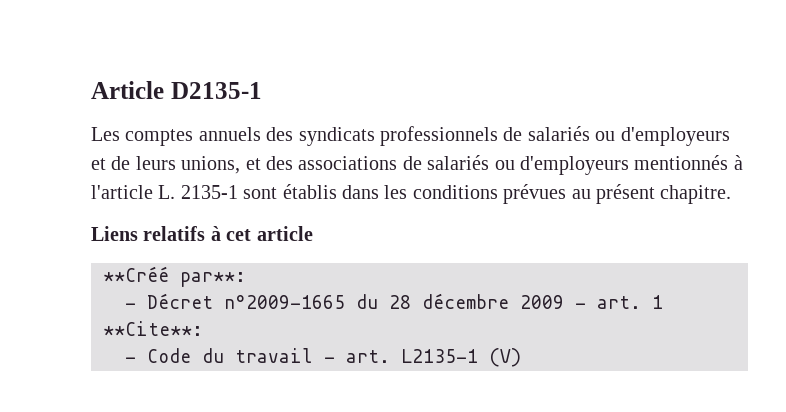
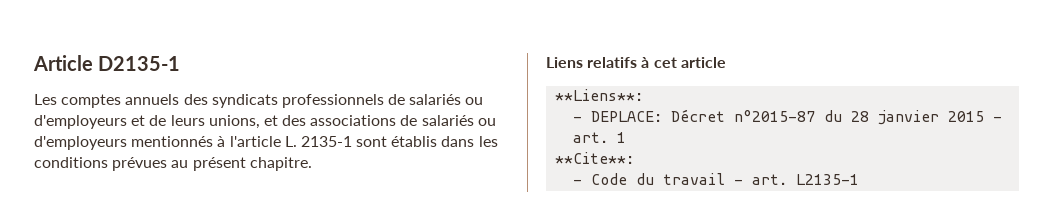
[103,266,246,287] [125,293,564,309] **Créé par**: // - Décret n°2009-1665 du 28 décembre 2009 -> [555,89,644,101] [573,109,985,125] **Liens**: // - DEPLACE: Décret n°2015-87 du 28 janvier 2015
[489,348,521,367] (V) -> (860, 179) none

